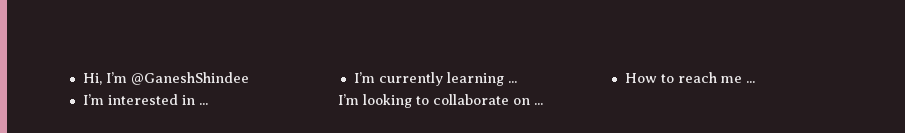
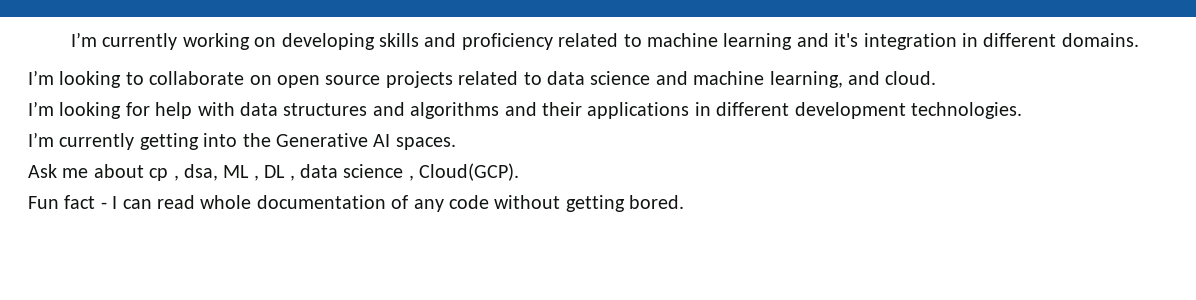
[82,72,249,85] [82,94,208,105] [353,72,517,86] Hi, I’m @GaneshShindee // I’m interested in ... // I’m currently learning ... -> [70,32,1139,50] I’m currently working on developing skills and proficiency related to machine learning and it's integration in different domains.
[534,103,543,105] [624,72,755,83] ... // How to reach me ... -> [277,71,937,88] [28,101,1022,119] [28,132,456,150] [28,163,520,181] [28,195,685,212] open source projects related to data science and machine learning, and cloud. // I’m looking for help with data structures and algorithms and their applications in different development technologies. // I’m currently getting into the Generative AI spaces. // Ask me about cp , dsa, ML , DL , data science , Cloud(GCP). // Fun fact - I can read whole documentation of any code without getting bored.

